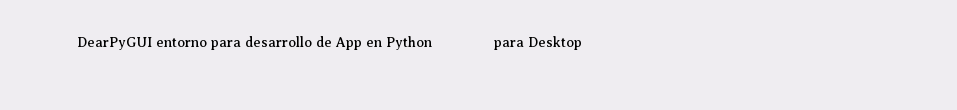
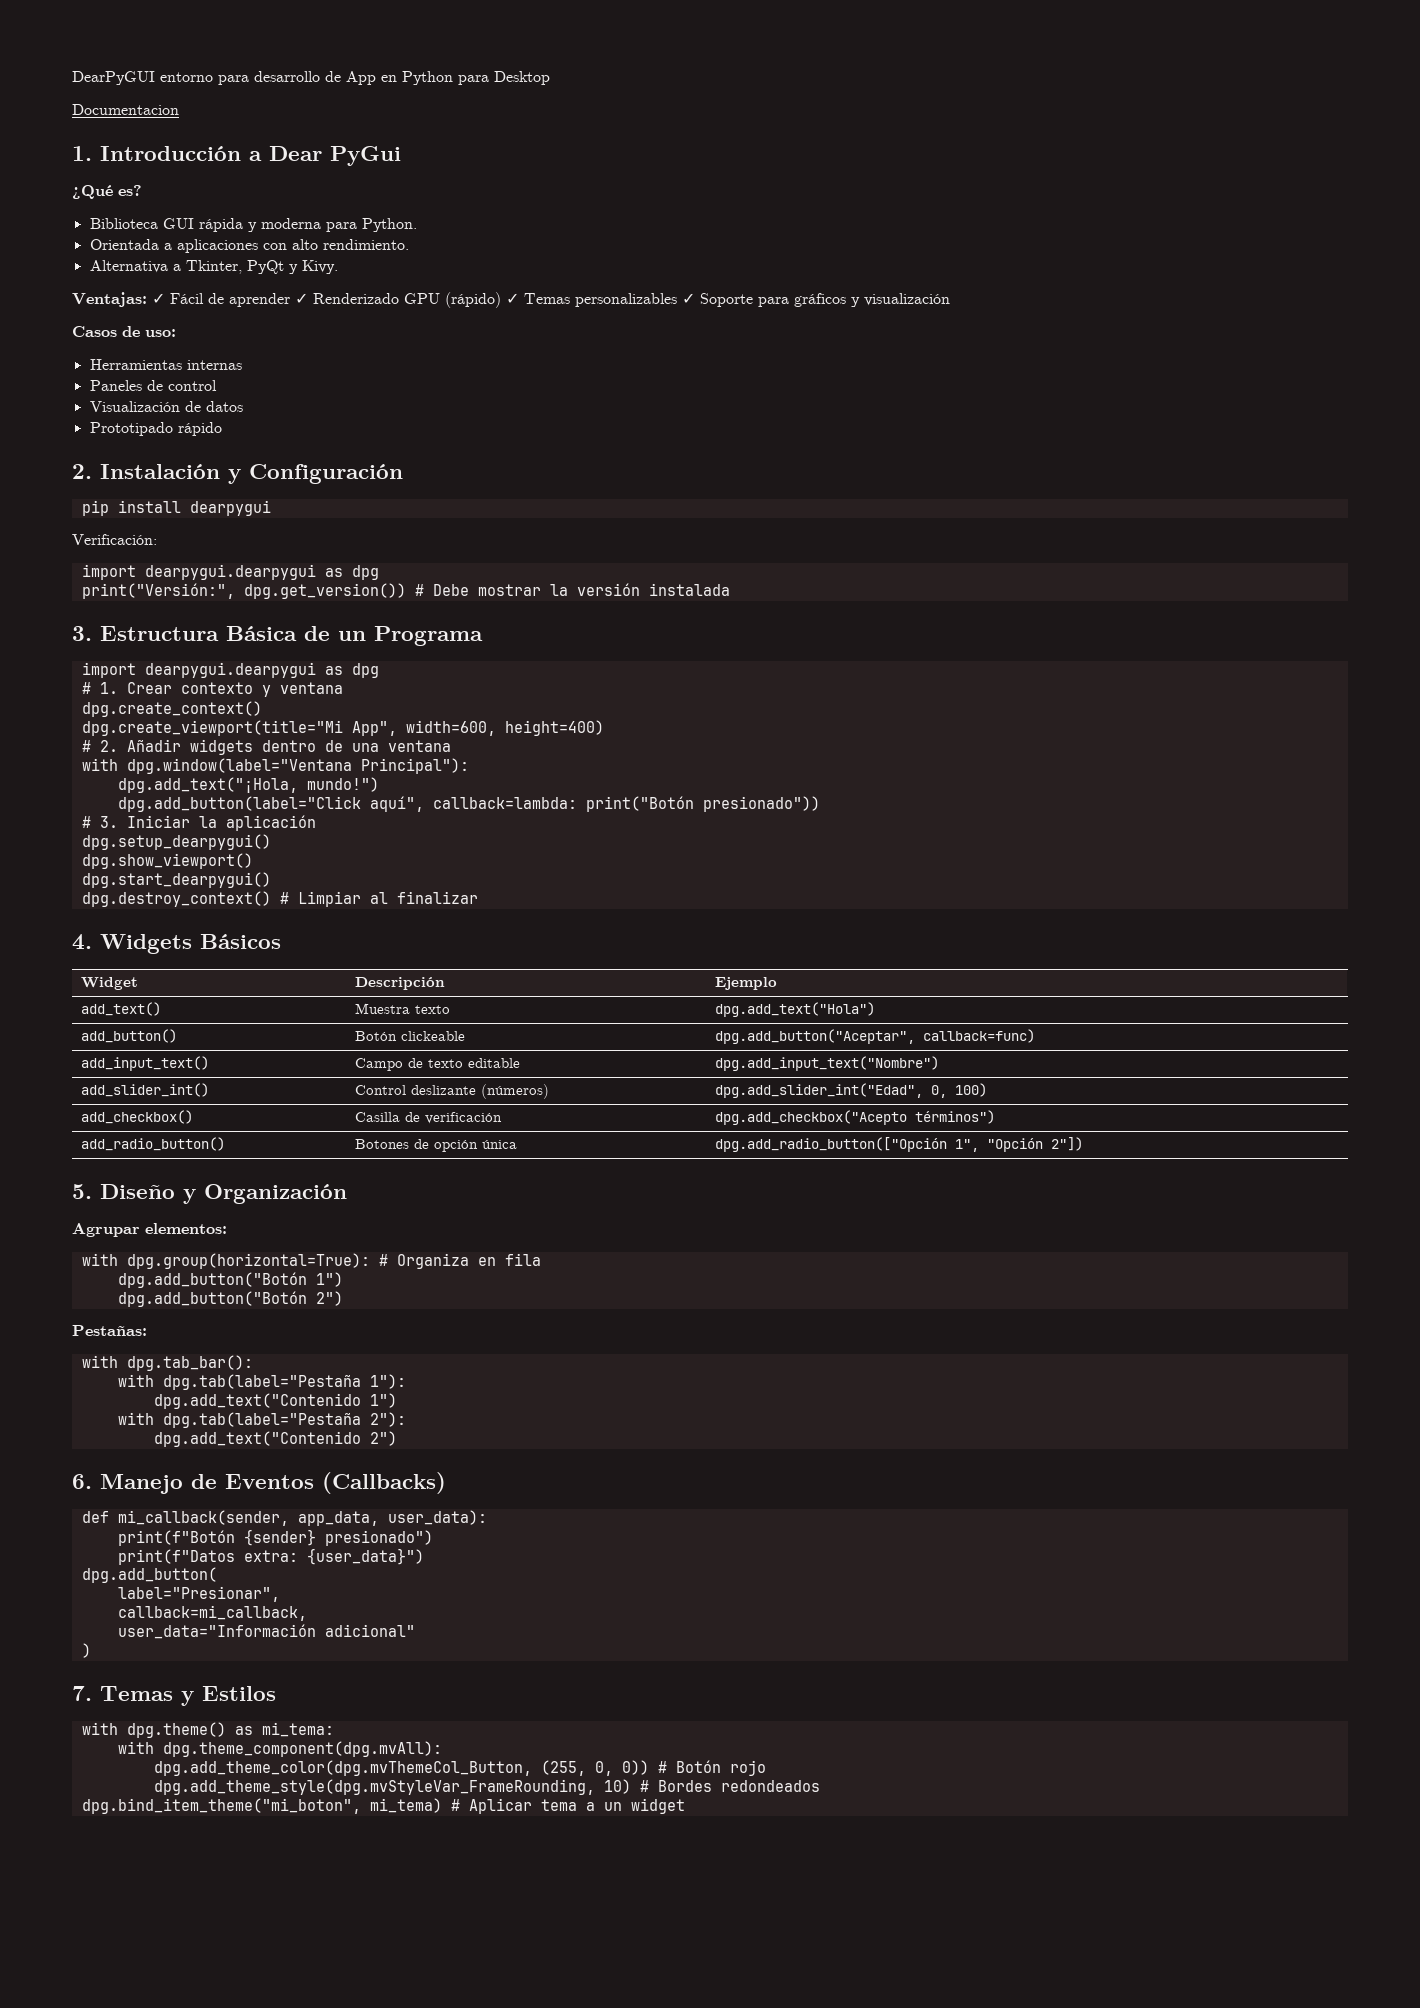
(582, 43) none -> [72,104,179,115] [72,146,401,166] [72,185,142,199] [89,218,417,232] [89,239,409,253] [89,260,338,274] [72,292,950,308] [72,326,176,337] [89,359,242,370] [89,380,217,391] [89,401,243,412] [89,422,222,436] [72,464,403,484] [81,500,271,516] [72,534,157,545] [81,564,379,580] [81,583,730,599] [72,626,483,646] [81,662,379,678] [81,682,343,697] [81,701,262,717] [81,720,604,736] [81,739,451,755] [81,758,469,774] [117,777,379,793] [117,796,820,812] [81,815,316,831] [81,834,271,850] [81,853,253,869] [81,872,271,888] [81,891,478,907] [72,934,281,954] [80,977,138,990] [354,977,445,990] [714,977,777,990] [80,1002,161,1016] [354,1003,450,1014] [714,1002,875,1017] [80,1029,177,1043] [354,1031,465,1041] [714,1029,1035,1044] [80,1056,209,1071] [354,1058,520,1071] [714,1056,939,1071] [80,1083,209,1097] [354,1084,549,1099] [714,1083,987,1098] [80,1110,193,1124] [354,1112,502,1124] [714,1110,995,1125] [80,1137,225,1151] [354,1139,517,1152] [714,1137,1083,1152] [72,1184,347,1204] [72,1223,227,1237] [81,1253,541,1269] [117,1272,343,1288] [117,1291,343,1307] [72,1325,147,1336] [81,1355,253,1371] [117,1374,406,1390] [153,1393,397,1409] [117,1412,406,1428] [153,1431,397,1447] [72,1472,446,1494] [81,1510,487,1526] [117,1529,433,1546] [117,1548,424,1565] [81,1567,217,1583] [117,1586,280,1602] [117,1605,307,1621] [117,1624,415,1639] [81,1643,91,1658] [72,1686,276,1706] [81,1722,334,1738] [117,1741,442,1757] [153,1760,766,1776] [153,1779,820,1795] [81,1798,685,1814] // Documentacion // 1. Introducción a Dear PyGui // ¿Qué es? // Biblioteca GUI rápida y moderna para Python. // Orientada a aplicaciones con alto rendimiento. // Alternativa a Tkinter, PyQt y Kivy. // Ventajas: ✓ Fácil de aprender ✓ Renderizado GPU (rápido) ✓ Temas personalizables ✓ Soporte para gráficos y visualización // Casos de uso: // Herramientas internas // Paneles de control // Visualización de datos // Prototipado rápido // 2. Instalación y Configuración // pip install dearpygui // Verificación: // import dearpygui.dearpygui as dpg // print("Versión:", dpg.get_version()) # Debe mostrar la versión instalada // 3. Estructura Básica de un Programa // import dearpygui.dearpygui as dpg // # 1. Crear contexto y ventana // dpg.create_context() // dpg.create_viewport(title="Mi App", width=600, height=400) // # 2. Añadir widgets dentro de una ventana // with dpg.window(label="Ventana Principal"): // dpg.add_text("¡Hola, mundo!") // dpg.add_button(label="Click aquí", callback=lambda: print("Botón presionado")) // # 3. Iniciar la aplicación // dpg.setup_dearpygui() // dpg.show_viewport() // dpg.start_dearpygui() // dpg.destroy_context() # Limpiar al finalizar // 4. Widgets Básicos // Widget | Descripción | Ejemplo // add_text() | Muestra texto | dpg.add_text("Hola") // add_button() | Botón clickeable | dpg.add_button("Aceptar", callback=func) // add_input_text() | Campo de texto editable | dpg.add_input_text("Nombre") // add_slider_int() | Control deslizante (números) | dpg.add_slider_int("Edad", 0, 100) // add_checkbox() | Casilla de verificación | dpg.add_checkbox("Acepto términos") // add_radio_button() | Botones de opción única | dpg.add_radio_button(["Opción 1", "Opción 2"]) // 5. Diseño y Organización // Agrupar elementos: // with dpg.group(horizontal=True): # Organiza en fila // dpg.add_button("Botón 1") // dpg.add_button("Botón 2") // Pestañas: // with dpg.tab_bar(): // with dpg.tab(label="Pestaña 1"): // dpg.add_text("Contenido 1") // with dpg.tab(label="Pestaña 2"): // dpg.add_text("Contenido 2") // 6. Manejo de Eventos (Callbacks) // def mi_callback(sender, app_data, user_data): // print(f"Botón {sender} presionado") // print(f"Datos extra: {user_data}") // dpg.add_button( // label="Presionar", // callback=mi_callback, // user_data="Información adicional" // ) // 7. Temas y Estilos // with dpg.theme() as mi_tema: // with dpg.theme_component(dpg.mvAll): // dpg.add_theme_color(dpg.mvThemeCol_Button, (255, 0, 0)) # Botón rojo // dpg.add_theme_style(dpg.mvStyleVar_FrameRounding, 10) # Bordes redondeados // dpg.bind_item_theme("mi_boton", mi_tema) # Aplicar tema a un widget

